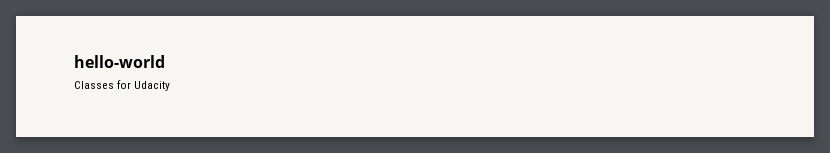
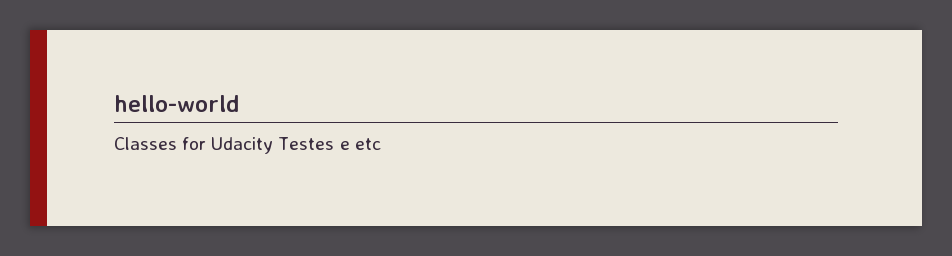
(171, 86) none -> [278,137,381,150] Testes e etc

